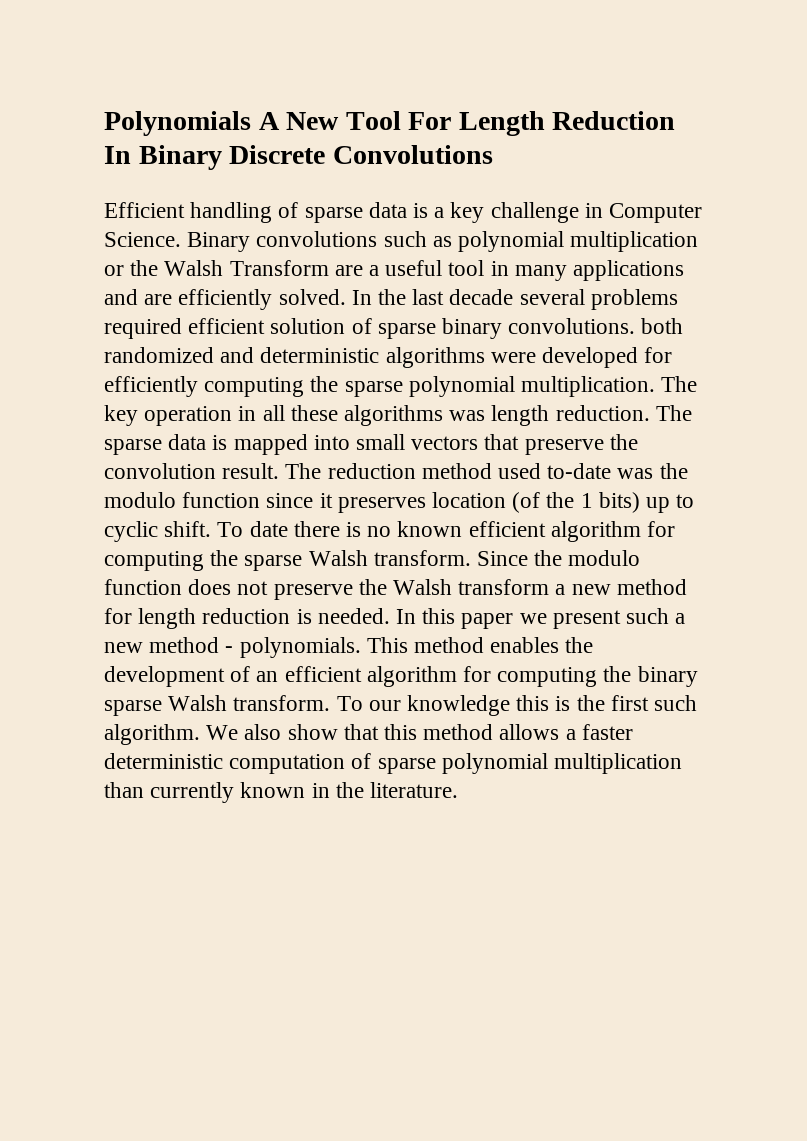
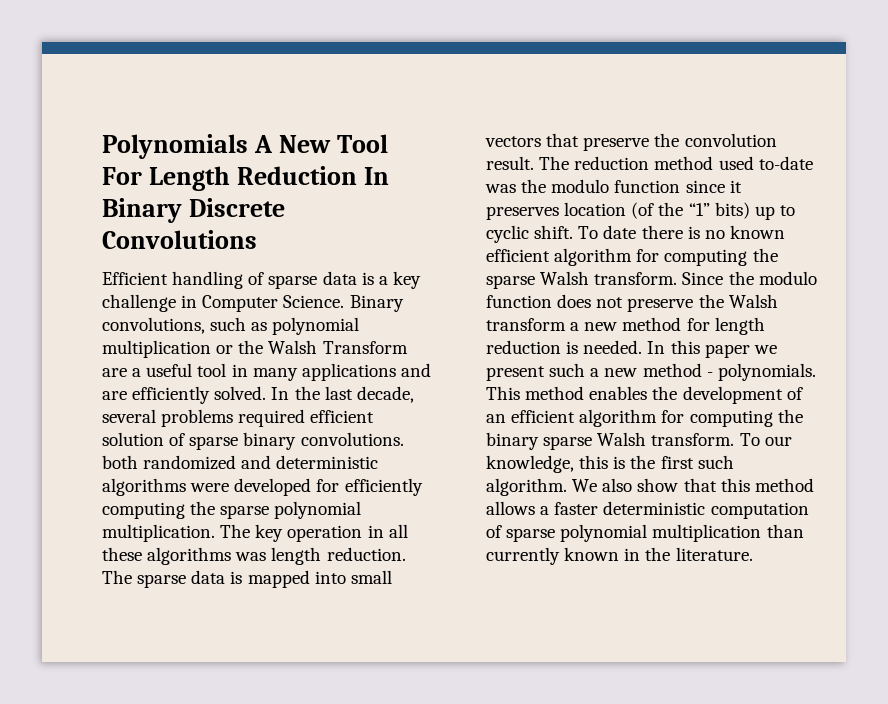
[256,231,378,247] convolutions -> [102,317,205,334] convolutions,
[449,289,514,305] decade -> [356,386,414,403] decade,
[580,493,593,508] 1 -> [688,203,710,216] “1”
[407,695,511,716] knowledge -> [486,455,574,473] knowledge,

